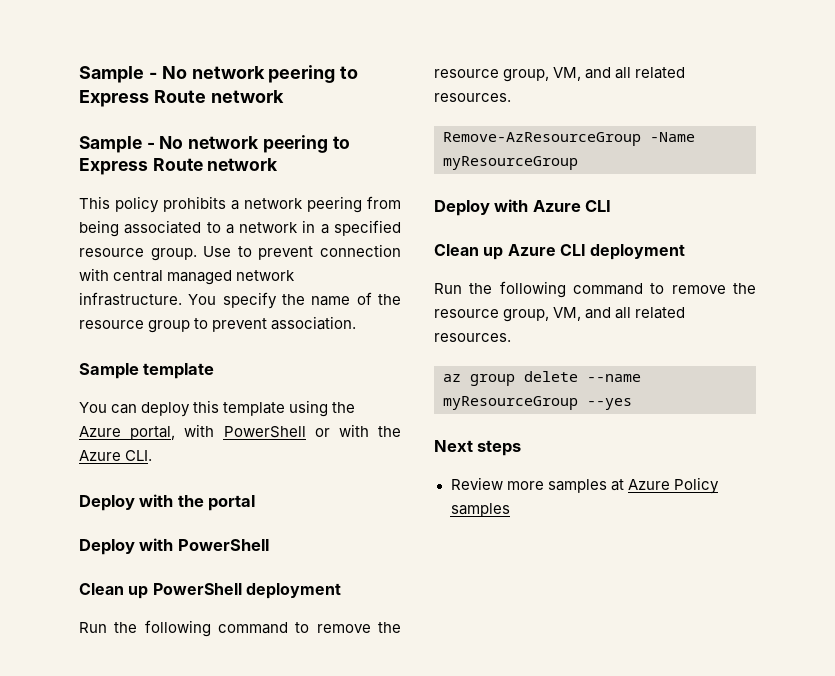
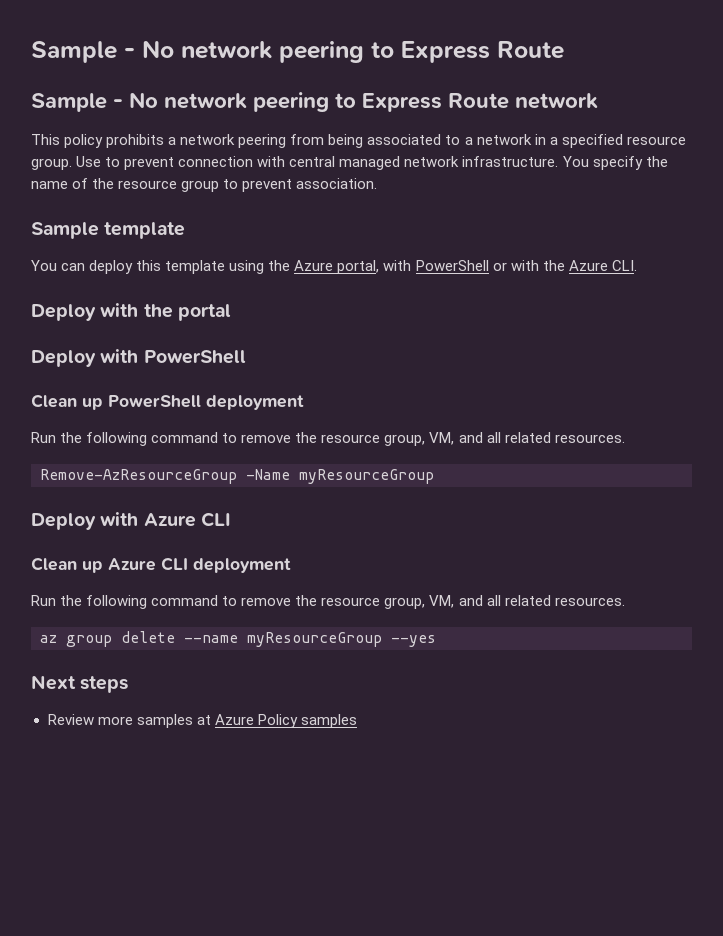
[79,65,359,83] [79,90,284,107] Sample - No network peering to Express Route network -> [31,40,564,63] Sample - No network peering to Express Route

